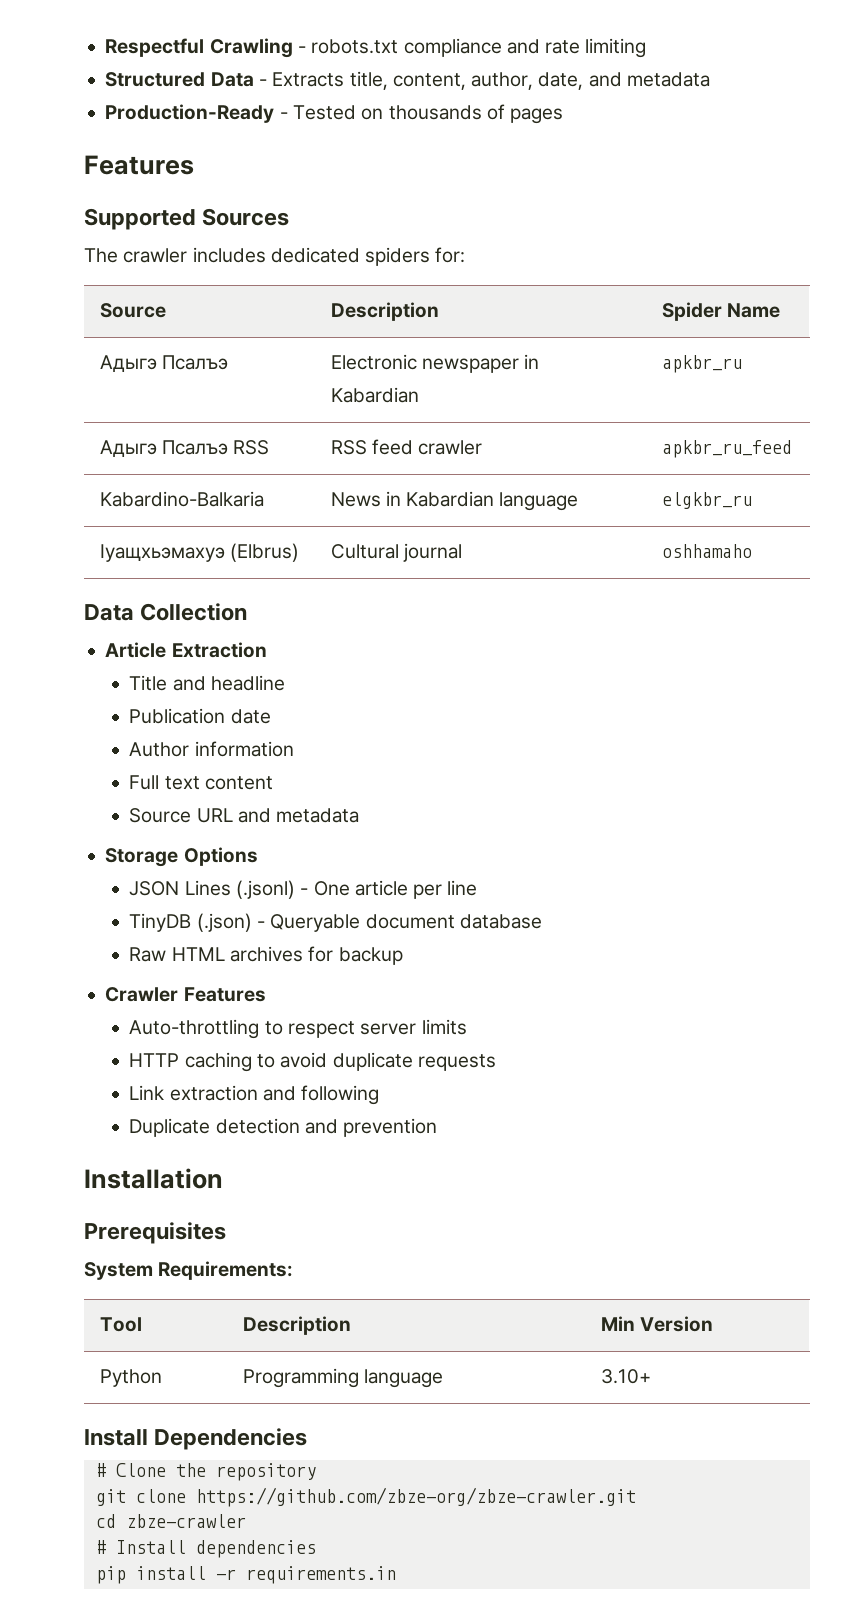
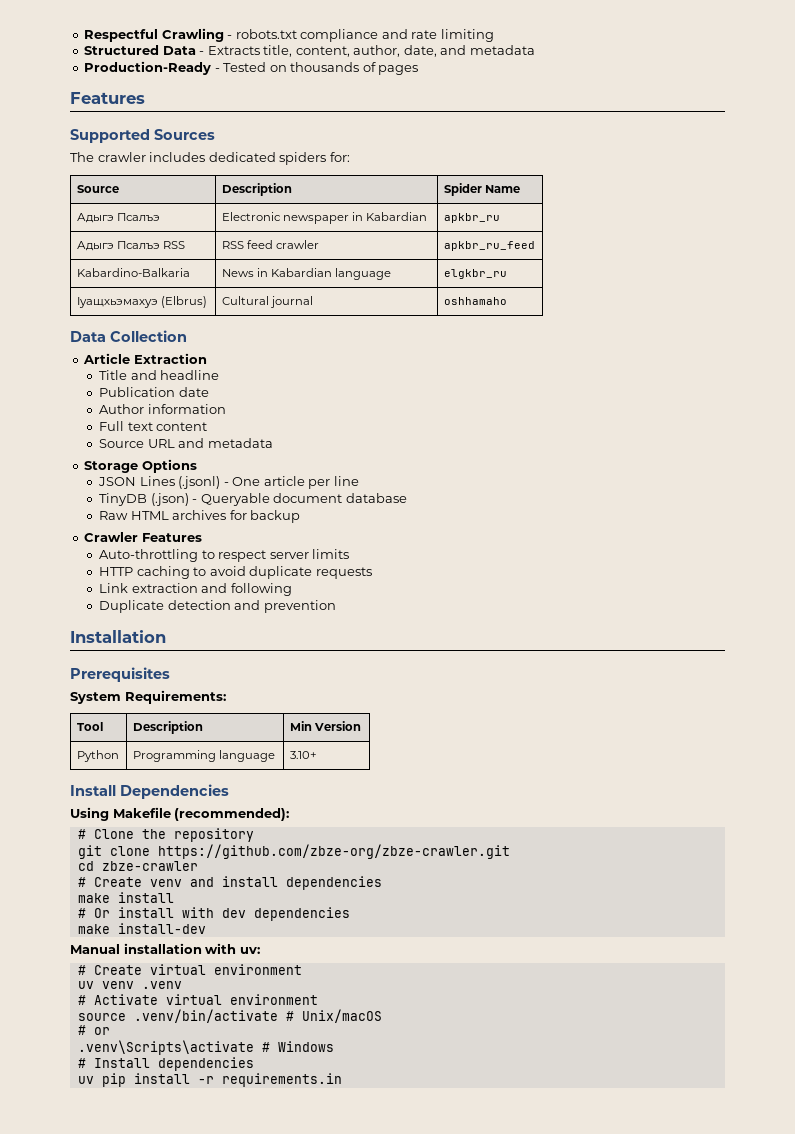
(308, 1439) none -> [70,807,290,821] // Using Makefile (recommended):
(246, 1521) none -> [77,876,382,890] [77,892,174,903] [77,907,350,921] [77,923,206,934] [70,943,260,954] [77,964,302,975] [77,981,182,989] [77,994,318,1005] [77,1009,382,1023] [77,1025,110,1035] [77,1040,334,1055] // # Create venv and install dependencies // make install // # Or install with dev dependencies // make install-dev // Manual installation with uv: // # Create virtual environment // uv venv .venv // # Activate virtual environment // source .venv/bin/activate # Unix/macOS // # or // .venv\Scripts\activate # Windows
(316, 1549) none -> [77,1076,94,1084] uv

